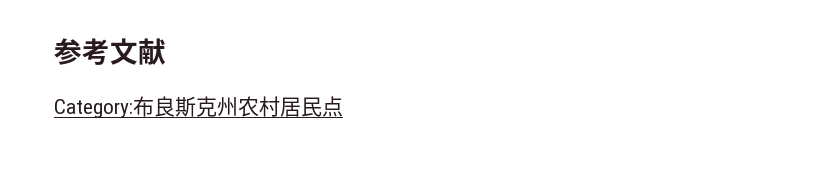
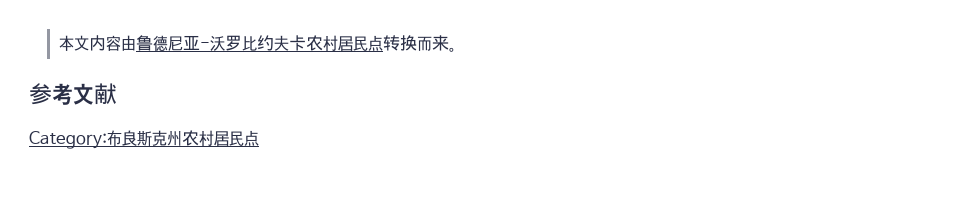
(54, 51) none -> [59,35,458,52] 本文内容由鲁德尼亚-沃罗比约夫卡农村居民点转换而来。 //

